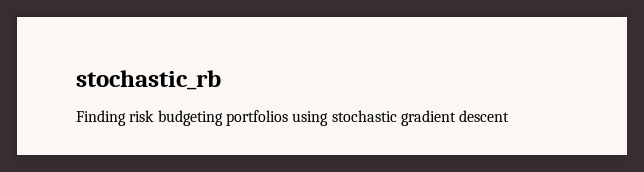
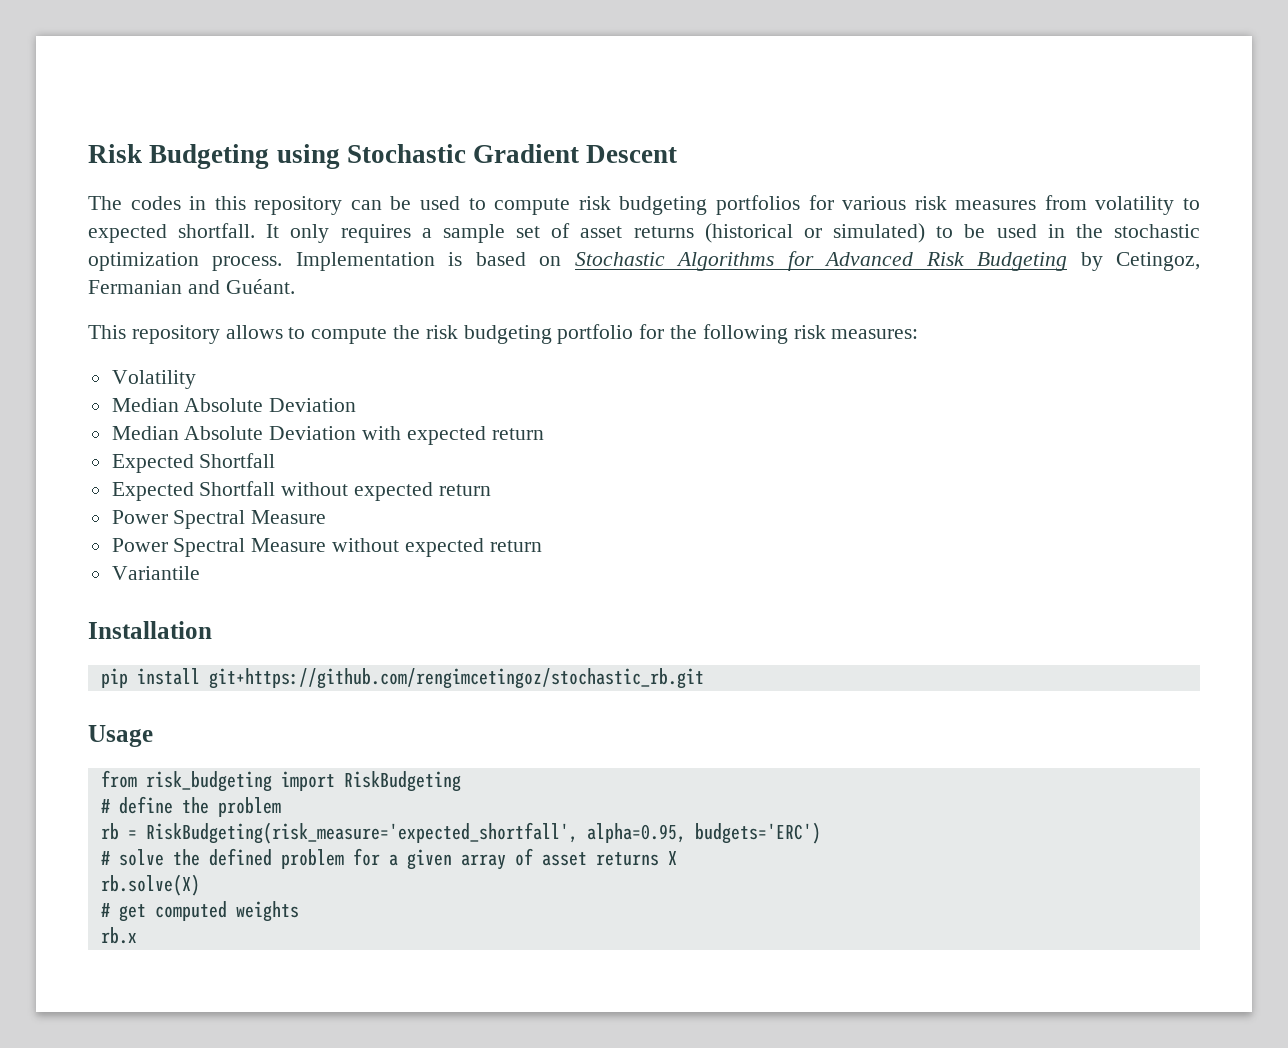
[76,70,221,90] [76,110,510,126] stochastic_rb // Finding risk budgeting portfolios using stochastic gradient descent -> [88,144,678,169] [88,195,1200,215] [88,223,1200,243] [88,251,1200,271] [88,279,295,294] [88,324,919,344] [111,370,196,389] [111,398,357,412] [111,426,544,445] [111,453,276,473] [111,481,491,501] [111,510,327,529] [111,538,542,557] [111,566,200,580] [88,621,212,639] [100,668,704,689] [88,725,153,747] [100,770,461,792] [100,796,281,817] [100,822,821,844] [100,848,677,870] [100,874,200,896] [100,901,299,922] [100,927,137,944] Risk Budgeting using Stochastic Gradient Descent // The codes in this repository can be used to compute risk budgeting portfolios for various risk measures from volatility to expected shortfall. It only requires a sample set of asset returns (historical or simulated) to be used in the stochastic optimization process. Implementation is based on Stochastic Algorithms for Advanced Risk Budgeting by Cetingoz, Fermanian and Guéant. // This repository allows to compute the risk budgeting portfolio for the following risk measures: // Volatility // Median Absolute Deviation // Median Absolute Deviation with expected return // Expected Shortfall // Expected Shortfall without expected return // Power Spectral Measure // Power Spectral Measure without expected return // Variantile // Installation // pip install git+https://github.com/rengimcetingoz/stochastic_rb.git // Usage // from risk_budgeting import RiskBudgeting // # define the problem // rb = RiskBudgeting(risk_measure='expected_shortfall', alpha=0.95, budgets='ERC') // # solve the defined problem for a given array of asset returns X // rb.solve(X) // # get computed weights // rb.x

